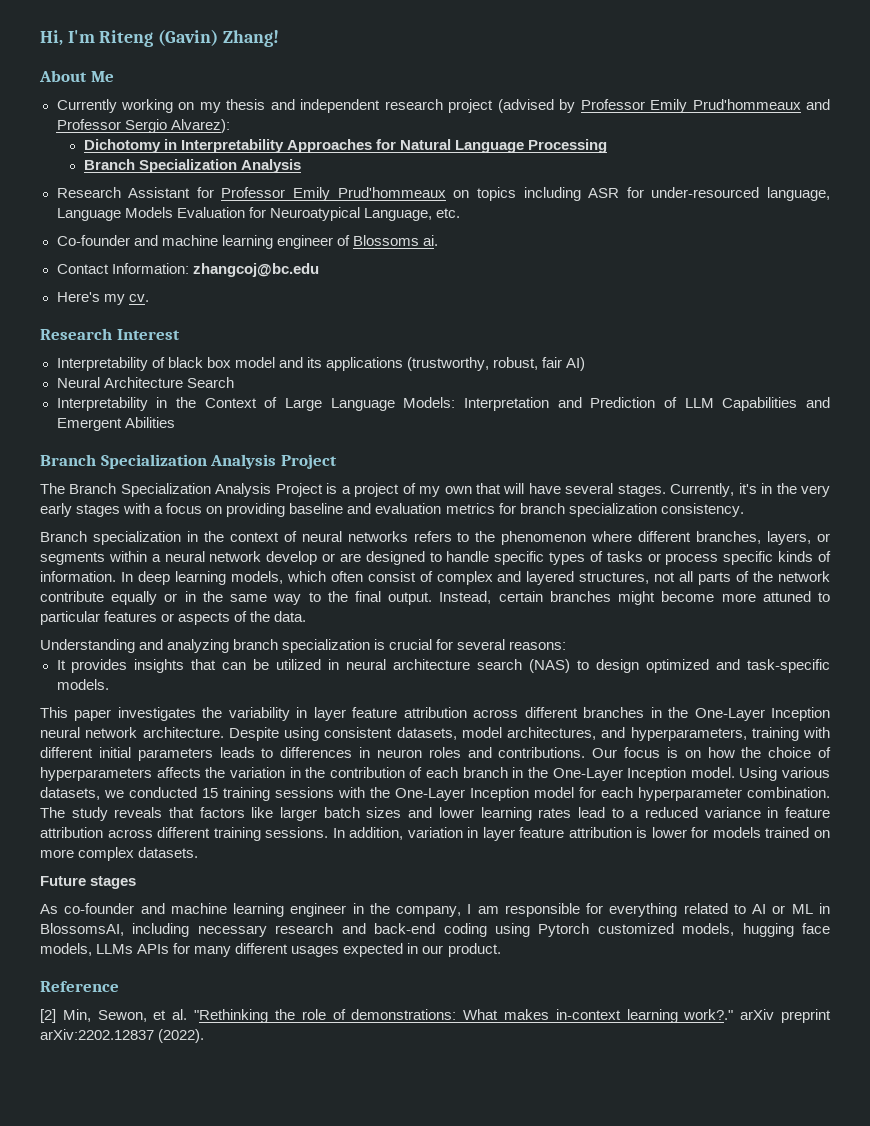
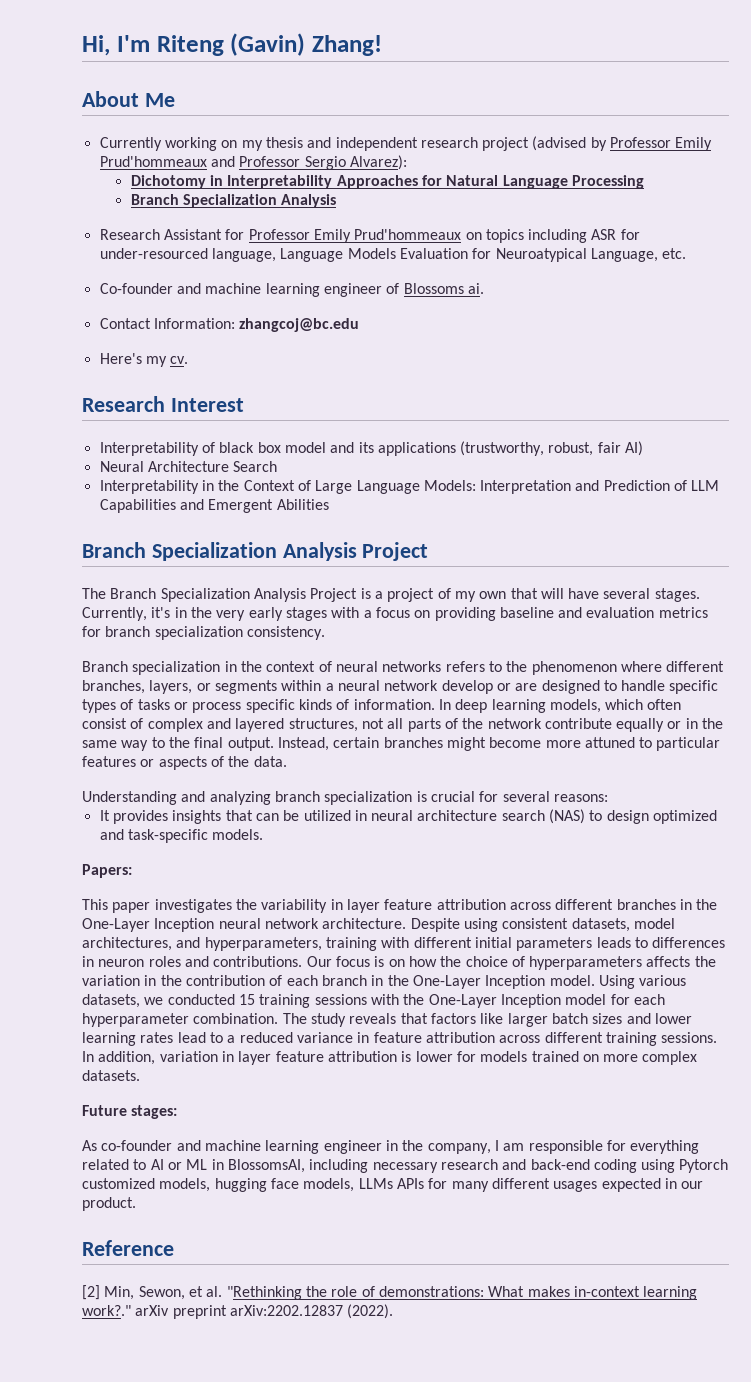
(109, 684) none -> [82,864,132,878] // Papers:
[90,876,137,889] stages -> [131,1105,178,1119] stages:

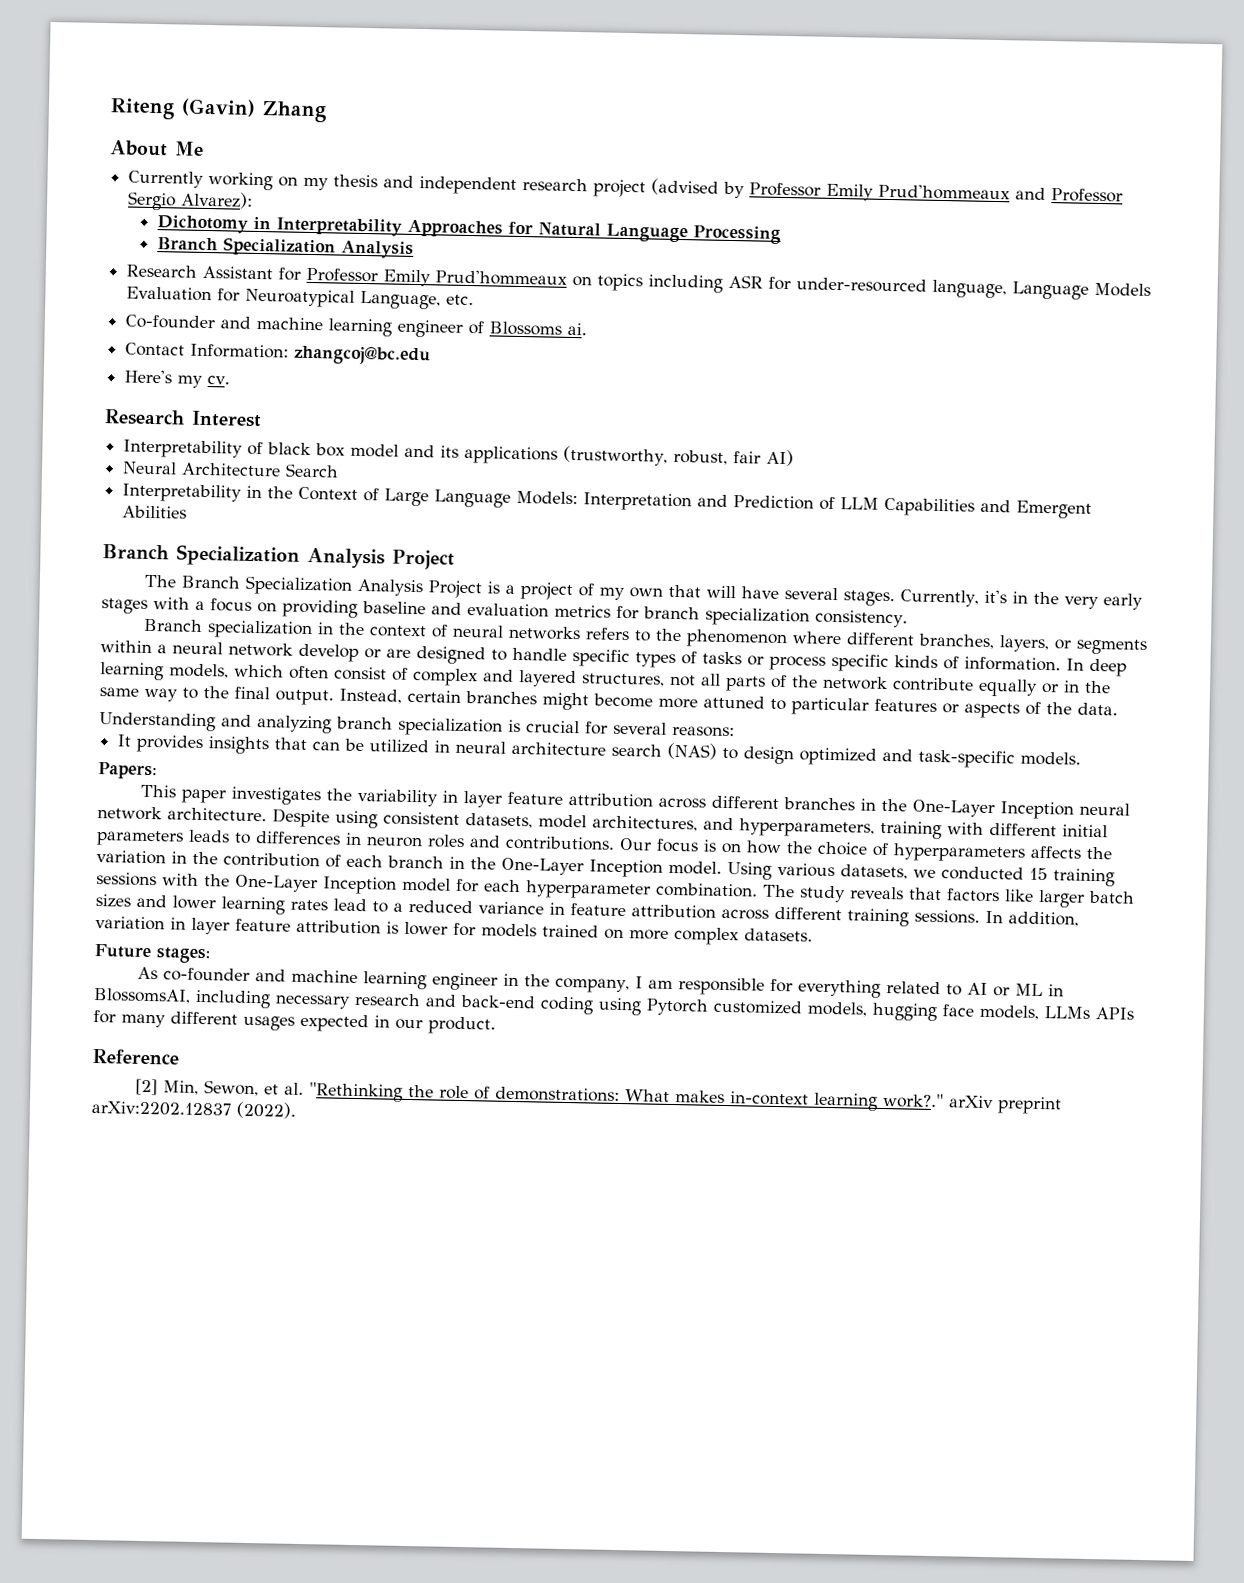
[82,35,150,56] Hi, I'm -> (110, 109) none
[312,35,382,56] Zhang! -> [262,101,328,123] Zhang

